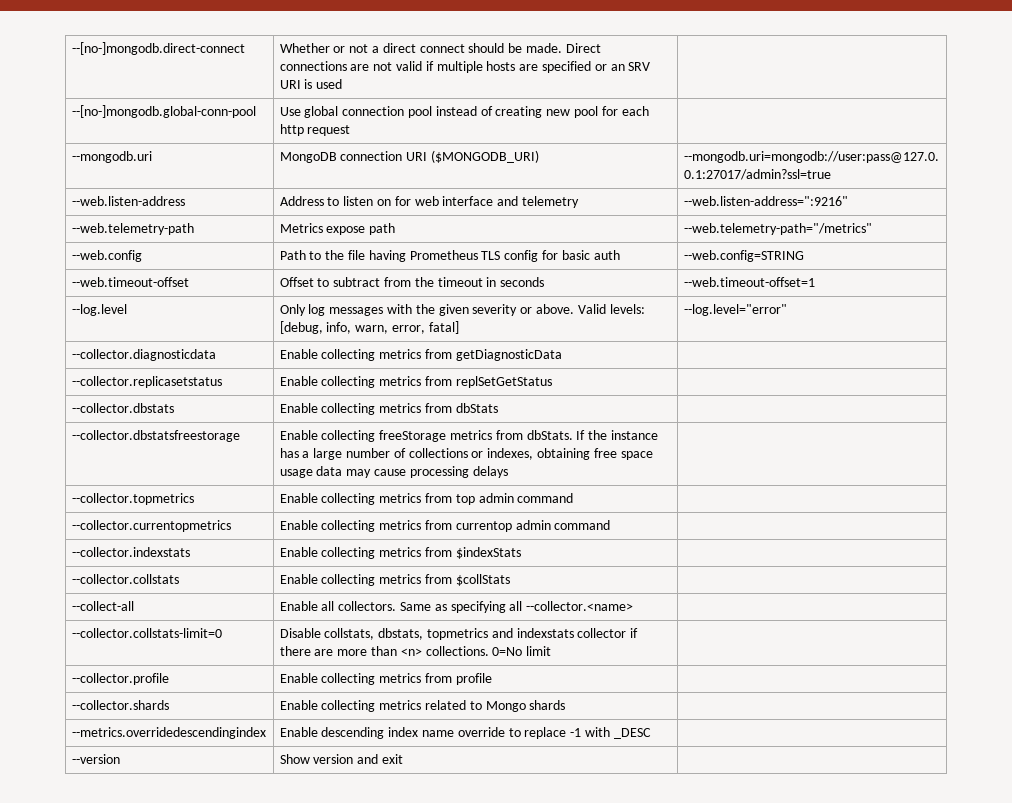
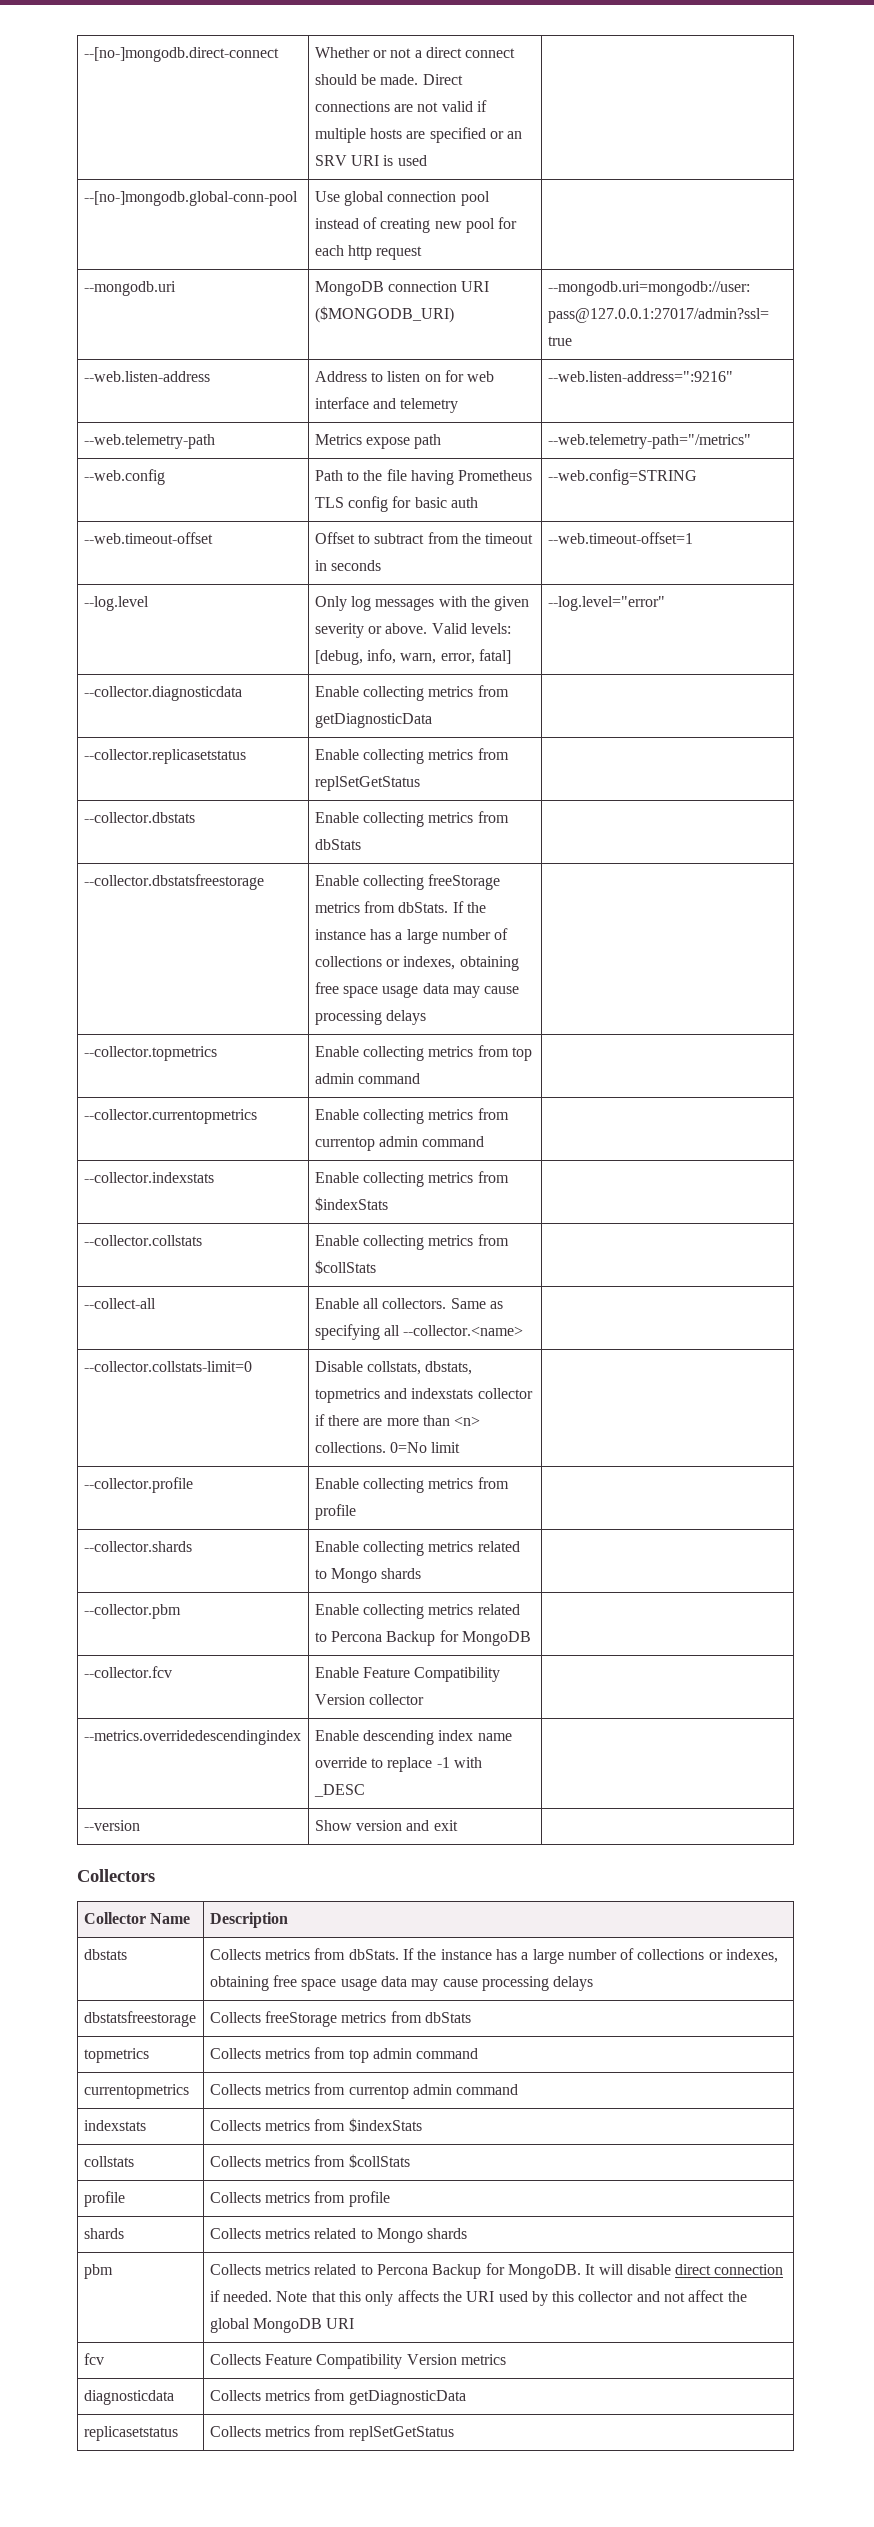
(566, 705) none -> [83,1604,181,1619] [314,1604,520,1619] [314,1630,531,1646] [83,1666,172,1678] [314,1667,501,1682] [314,1694,424,1705] // --collector.pbm | Enable collecting metrics related to Percona Backup for MongoDB | // --collector.fcv | Enable Feature Compatibility Version collector |
(404, 759) none -> [77,1869,155,1882] [83,1912,190,1924] [209,1912,288,1928] [83,1949,127,1960] [209,1948,779,1964] [209,1975,594,1991] [83,2011,196,2027] [209,2011,471,2027] [83,2048,149,2063] [209,2047,479,2063] [83,2084,189,2099] [209,2083,519,2099] [83,2120,146,2131] [209,2118,422,2132] [83,2156,134,2167] [209,2154,410,2168] [83,2191,125,2207] [209,2191,390,2207] [83,2228,124,2239] [209,2228,468,2243] [83,2264,113,2279] [209,2263,784,2279] [209,2290,747,2306] [209,2318,355,2333] [83,2353,104,2365] [209,2354,506,2369] [83,2390,174,2405] [209,2389,466,2405] [83,2426,178,2441] [209,2425,454,2441] // Collectors // Collector Name | Description // dbstats | Collects metrics from dbStats. If the instance has a large number of collections or indexes, obtaining free space usage data may cause processing delays // dbstatsfreestorage | Collects freeStorage metrics from dbStats // topmetrics | Collects metrics from top admin command // currentopmetrics | Collects metrics from currentop admin command // indexstats | Collects metrics from $indexStats // collstats | Collects metrics from $collStats // profile | Collects metrics from profile // shards | Collects metrics related to Mongo shards // pbm | Collects metrics related to Percona Backup for MongoDB. It will disable direct connection if needed. Note that this only affects the URI used by this collector and not affect the global MongoDB URI // fcv | Collects Feature Compatibility Version metrics // diagnosticdata | Collects metrics from getDiagnosticData // replicasetstatus | Collects metrics from replSetGetStatus

